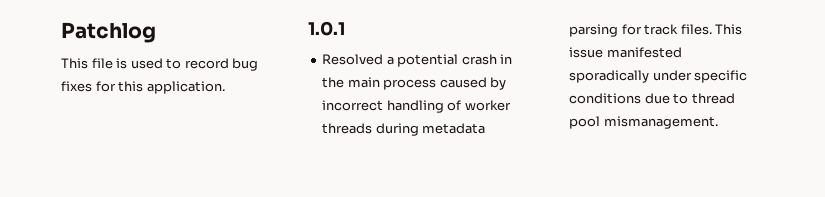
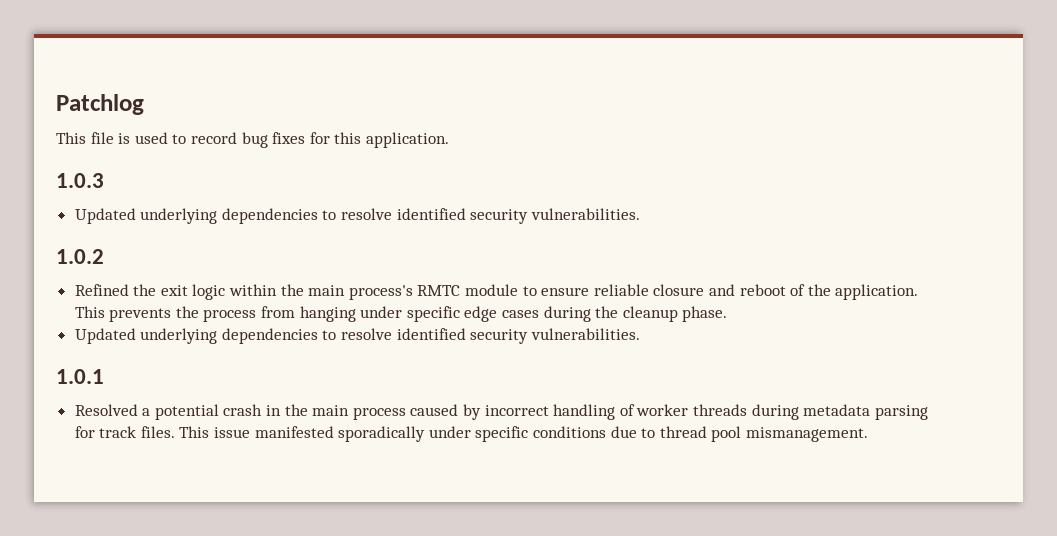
(225, 87) none -> [56,173,104,188] [74,208,640,224] [56,249,104,264] [74,284,919,300] [74,306,728,322] [74,328,640,344] // 1.0.3 // Updated underlying dependencies to resolve identified security vulnerabilities. // 1.0.2 // Refined the exit logic within the main process's RMTC module to ensure reliable closure and reboot of the application. This prevents the process from hanging under specific edge cases during the cleanup phase. // Updated underlying dependencies to resolve identified security vulnerabilities.

